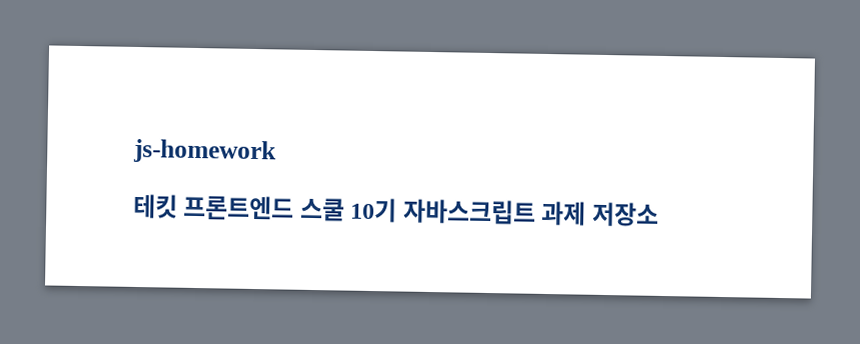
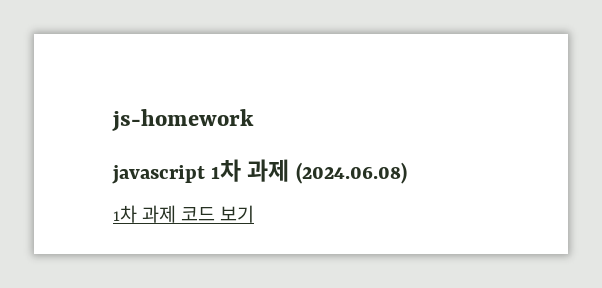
[133,193,659,227] 테킷 프론트엔드 스쿨 10기 자바스크립트 과제 저장소 -> [112,159,407,184] [113,205,254,223] javascript 1차 과제 (2024.06.08) // 1차 과제 코드 보기

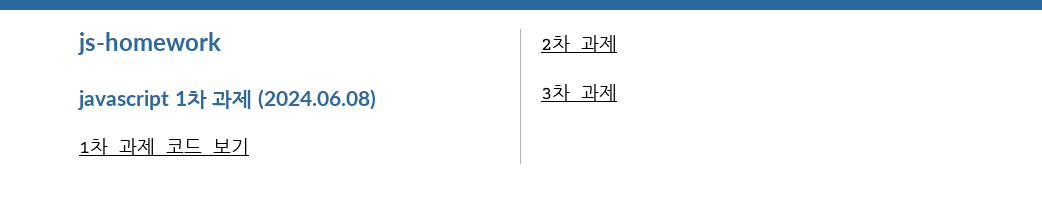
(254, 214) none -> [541,35,617,53] [541,84,617,102] // 2차 과제 // 3차 과제

